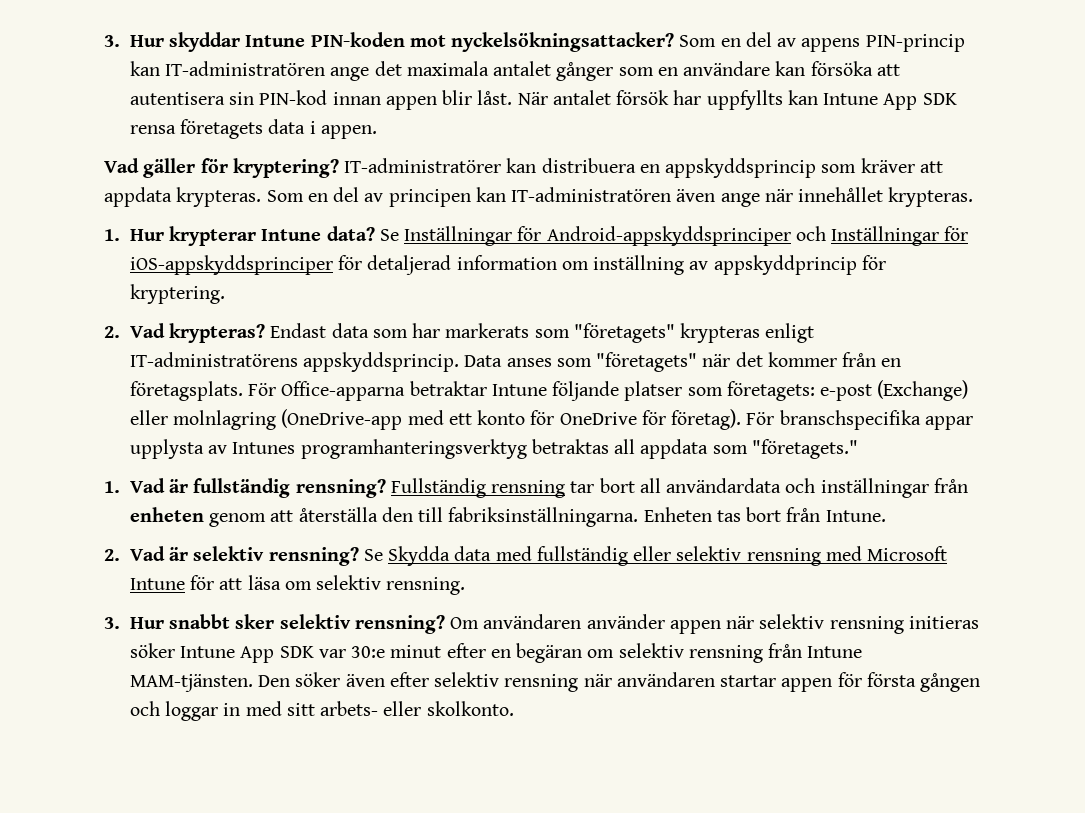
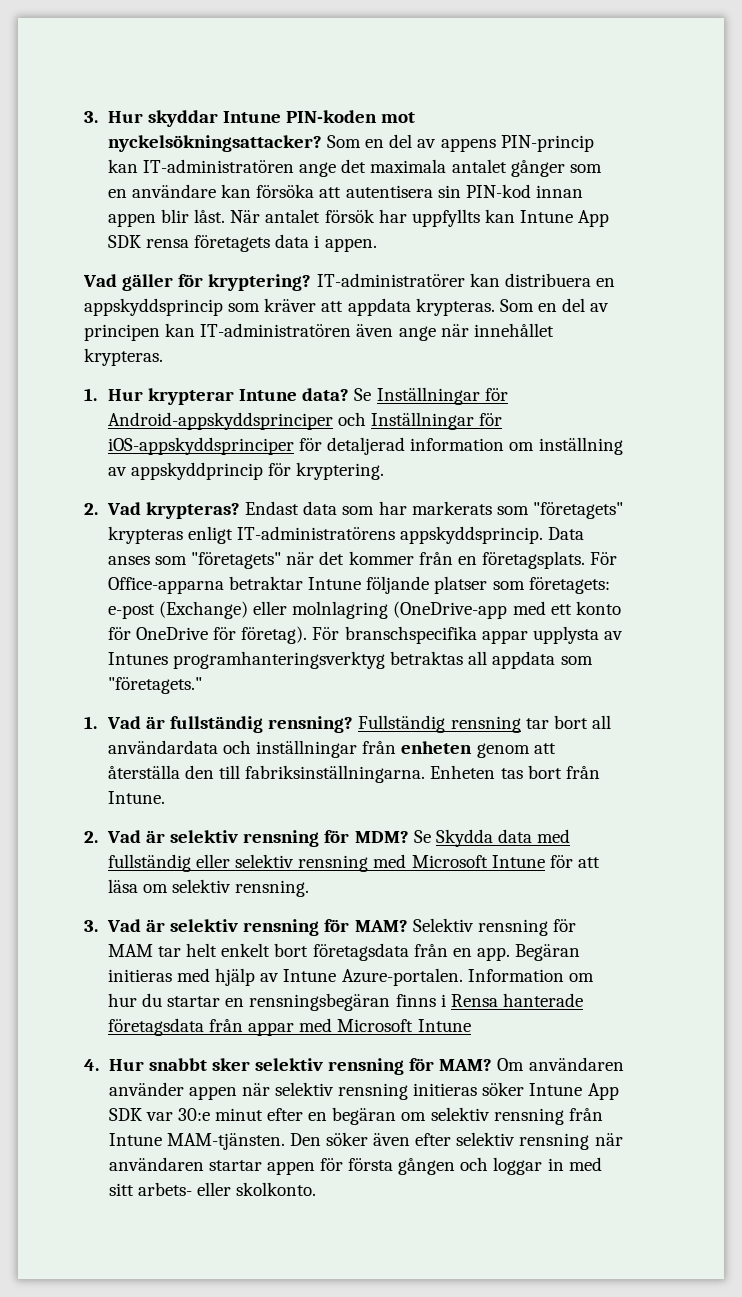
[268,547,359,566] rensning? -> [243,830,409,847] rensning för MDM?
(120, 623) none -> [106,918,576,936] [107,943,581,961] [107,968,594,986] [107,993,583,1011] [107,1018,471,1036] [84,1059,99,1071] Vad är selektiv rensning för MAM? Selektiv rensning för MAM tar helt enkelt bort företagsdata från en app. Begäran initieras med hjälp av Intune Azure-portalen. Information om hur du startar en rensningsbegäran finns i Rensa hanterade företagsdata från appar med Microsoft Intune // 4.
[354,615,445,634] rensning? -> [328,1058,493,1075] rensning för MAM?

